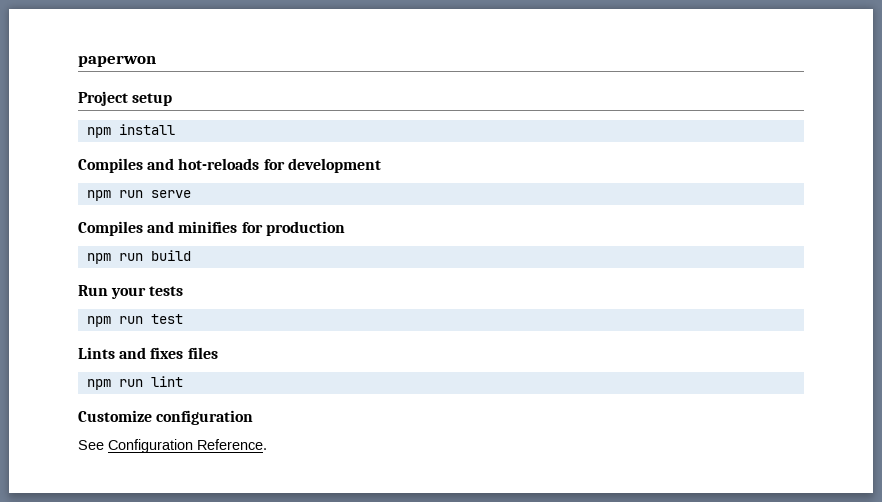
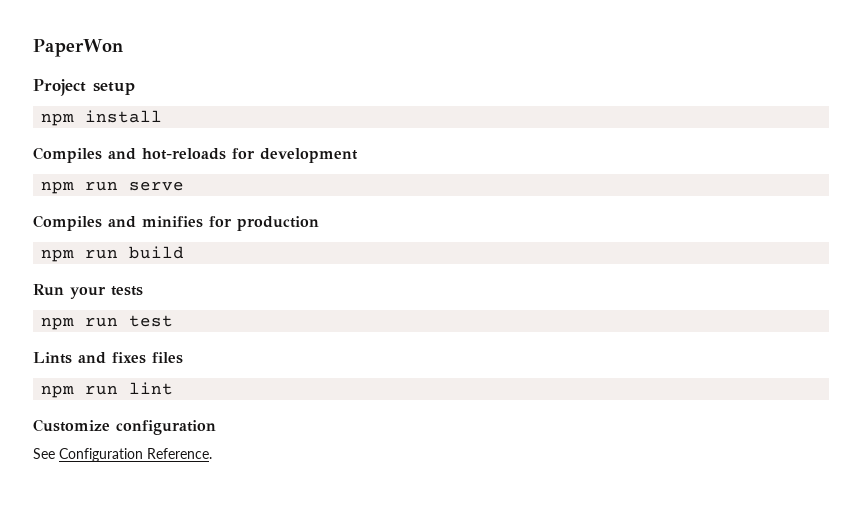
[78,55,156,67] paperwon -> [33,39,123,57] PaperWon

